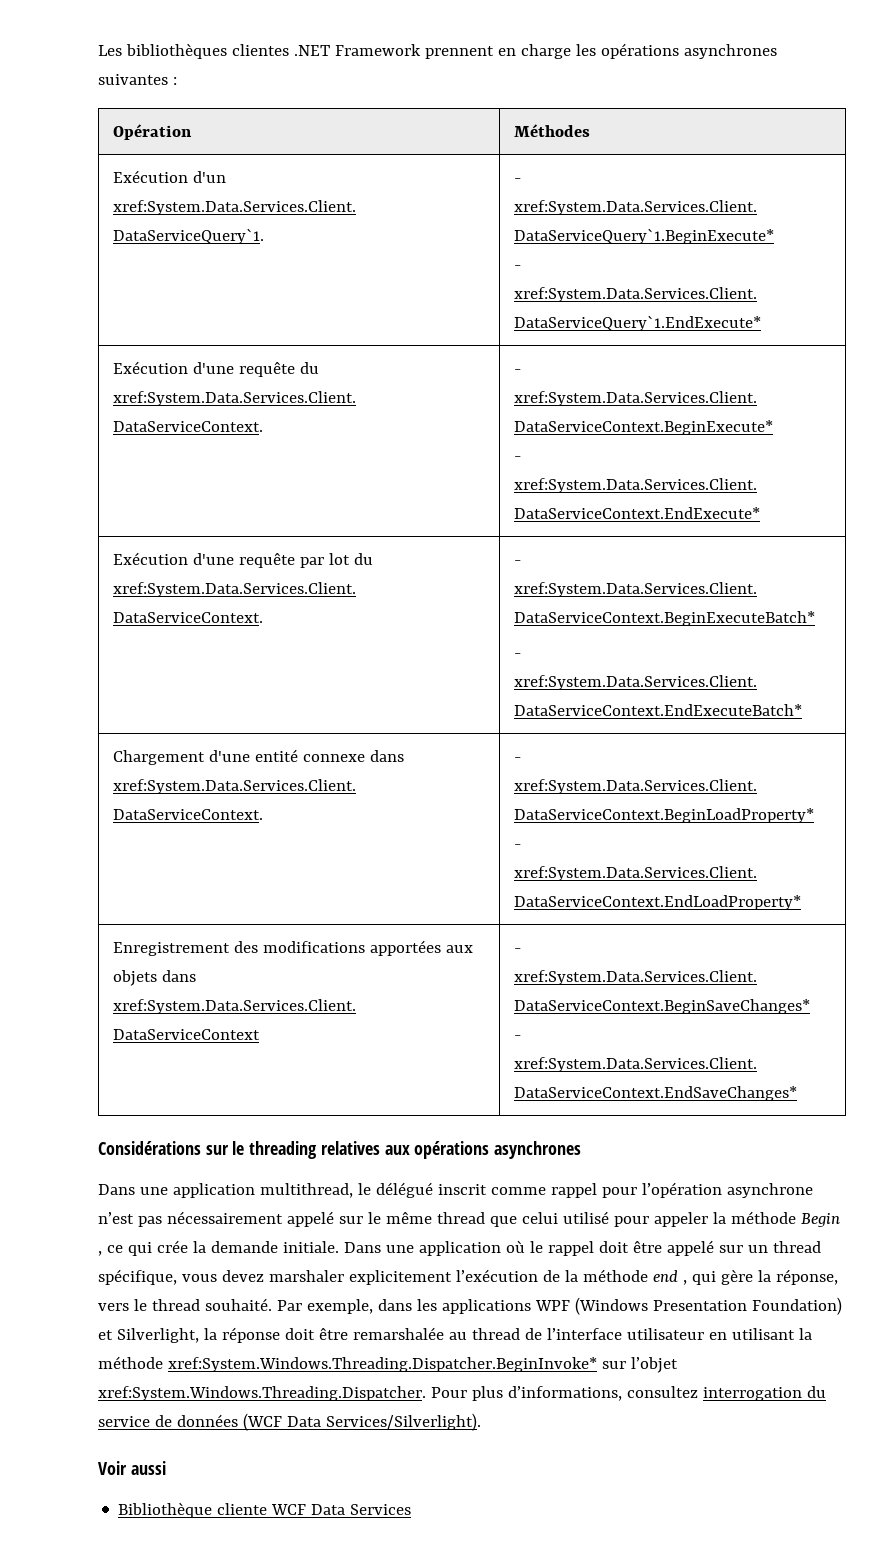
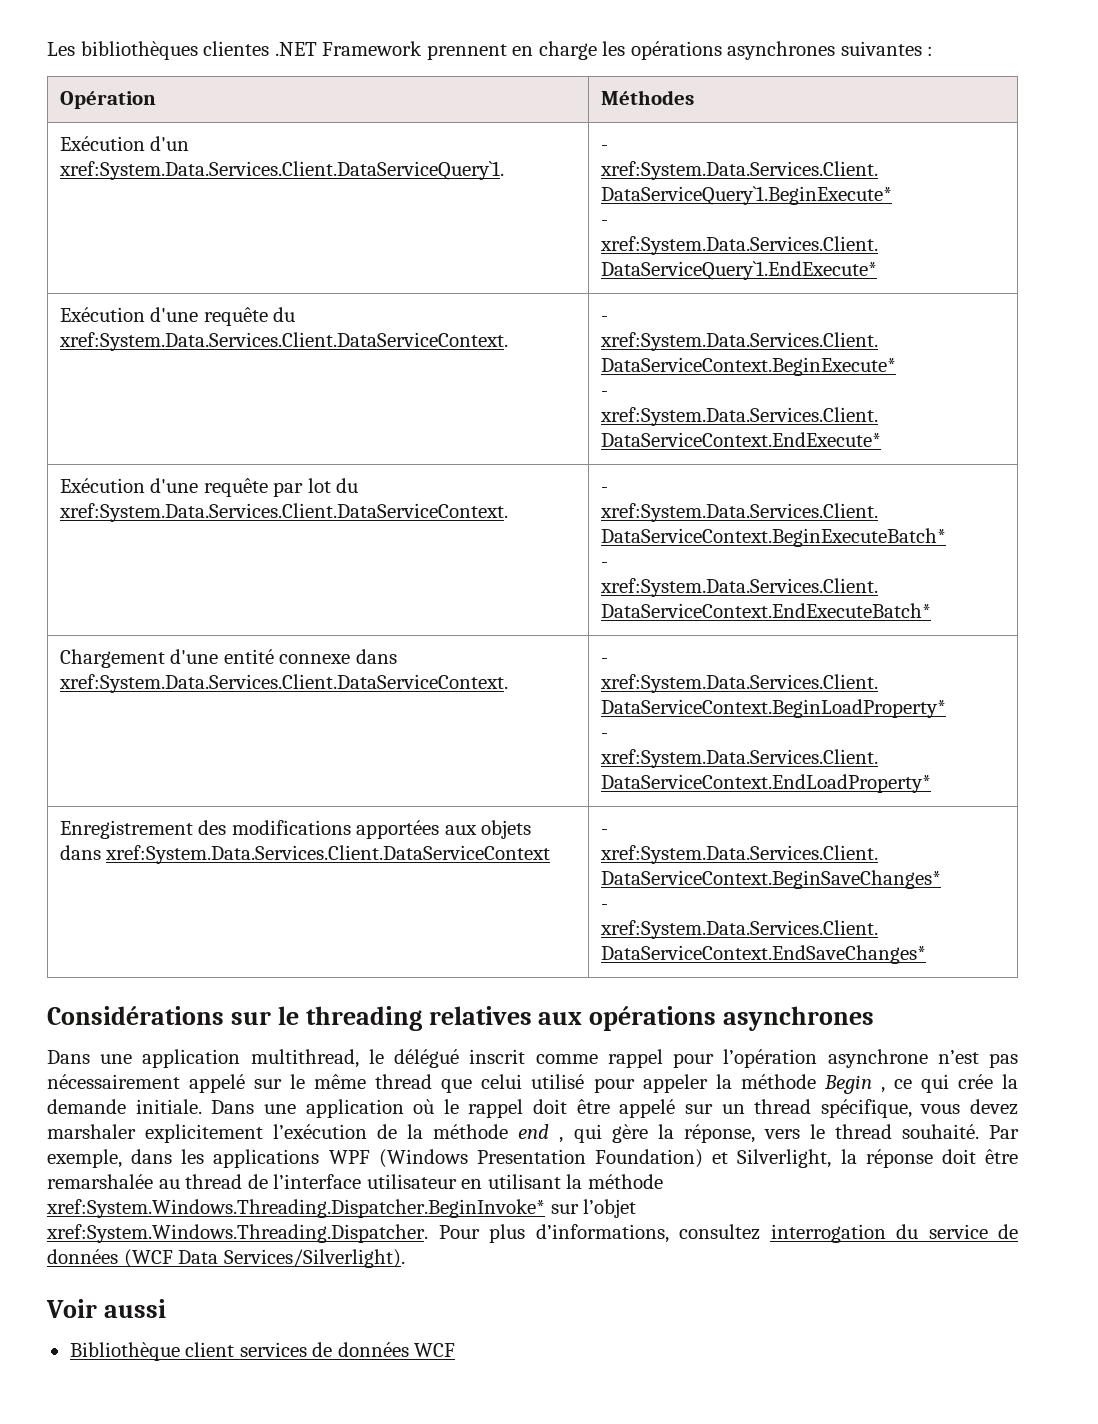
[217,1503,412,1515] cliente WCF Data Services -> [185,1342,456,1357] client services de données WCF

